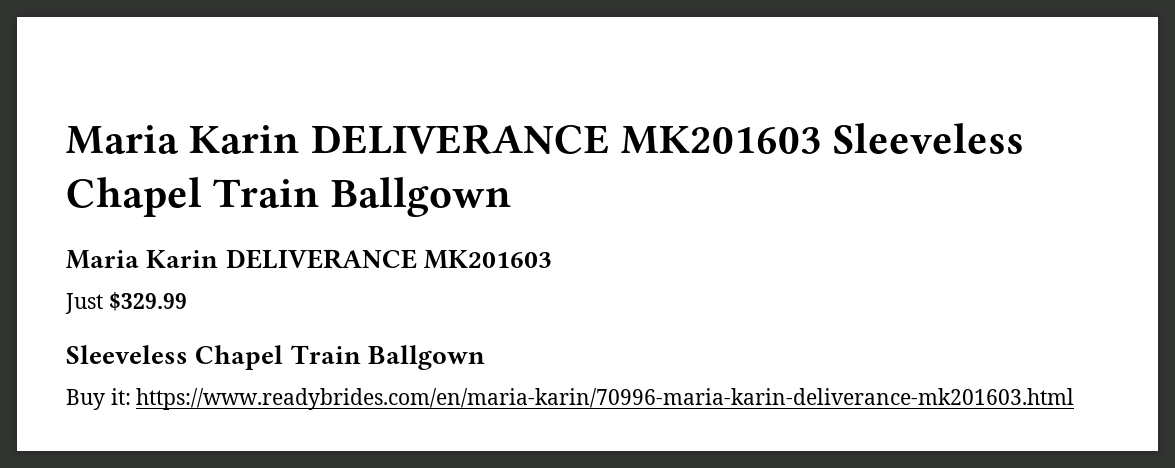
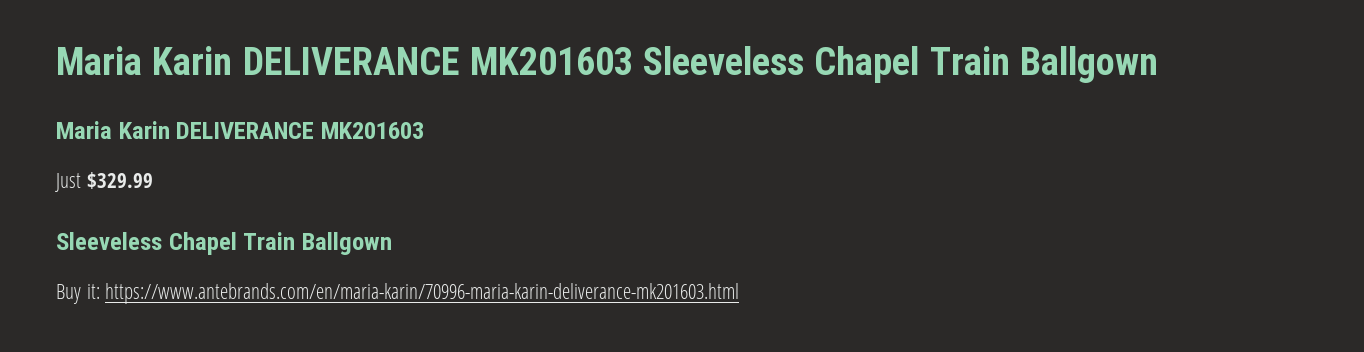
[136,388,1075,410] https://www.readybrides.com/en/maria-karin/70996-maria-karin-deliverance-mk201603.html -> [105,283,740,304] https://www.antebrands.com/en/maria-karin/70996-maria-karin-deliverance-mk201603.html

